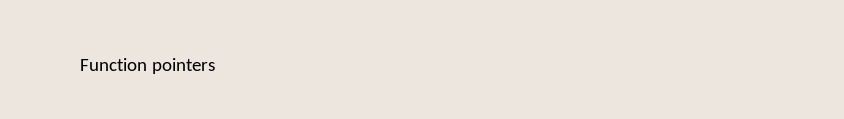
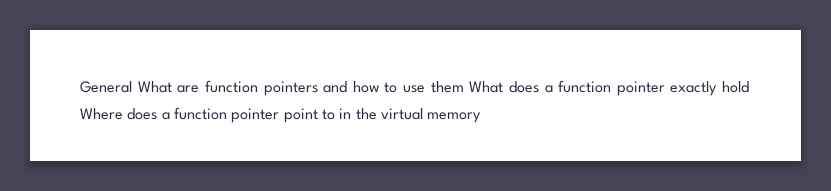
[80,58,215,74] Function pointers -> [80,80,749,96] [80,107,482,123] General What are function pointers and how to use them What does a function pointer exactly hold Where does a function pointer point to in the virtual memory

